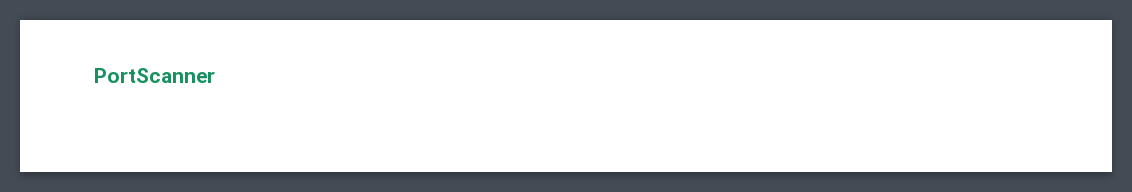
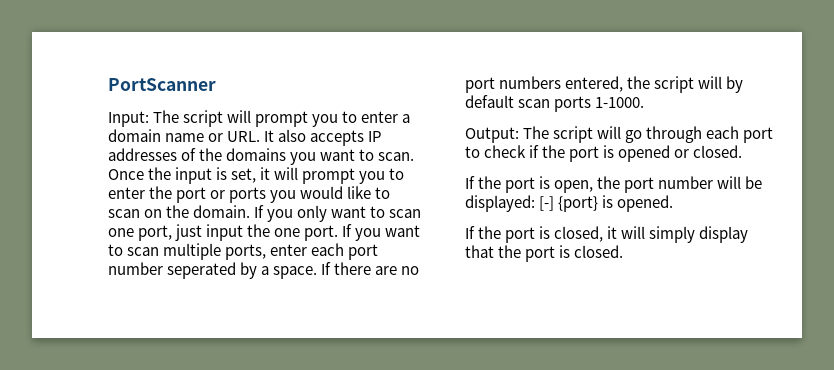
(215, 75) none -> [108,110,411,127] [108,129,383,146] [108,148,415,165] [108,167,405,184] [108,186,391,203] [108,205,422,222] [108,224,421,241] [108,243,379,260] [108,262,420,279] [465,76,744,93] [465,95,645,112] [465,126,774,143] [465,145,743,162] [465,176,763,193] [465,195,674,212] [465,226,749,243] [465,245,624,262] // Input: The script will prompt you to enter a domain name or URL. It also accepts IP addresses of the domains you want to scan. Once the input is set, it will prompt you to enter the port or ports you would like to scan on the domain. If you only want to scan one port, just input the one port. If you want to scan multiple ports, enter each port number seperated by a space. If there are no port numbers entered, the script will by default scan ports 1-1000. // Output: The script will go through each port to check if the port is opened or closed. // If the port is open, the port number will be displayed: [-] {port} is opened. // If the port is closed, it will simply display that the port is closed.

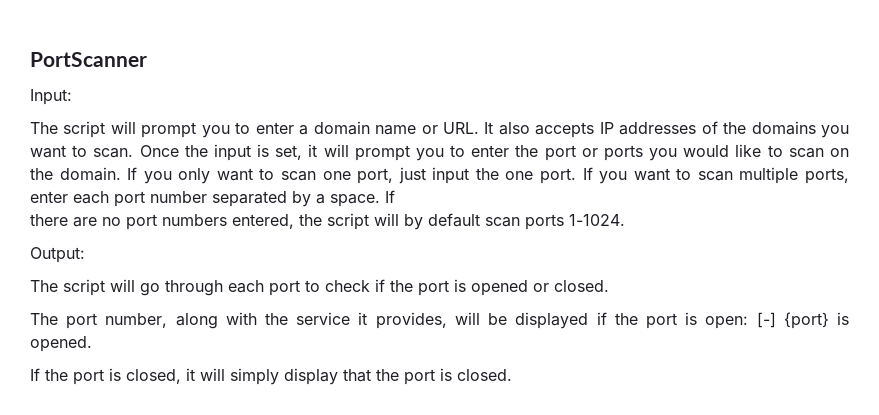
(149, 119) none -> (72, 97) //
[167,262,237,279] seperated -> [212,191,287,207] separated
(332, 268) none -> (395, 196) //
[595,97,645,108] 1-1000. -> [569,214,625,226] 1-1024.
(519, 135) none -> (85, 255) //
[465,176,763,193] [465,195,535,212] If the port is open, the port number will be displayed: -> [30,312,749,329] The port number, along with the service it provides, will be displayed if the port is open:

